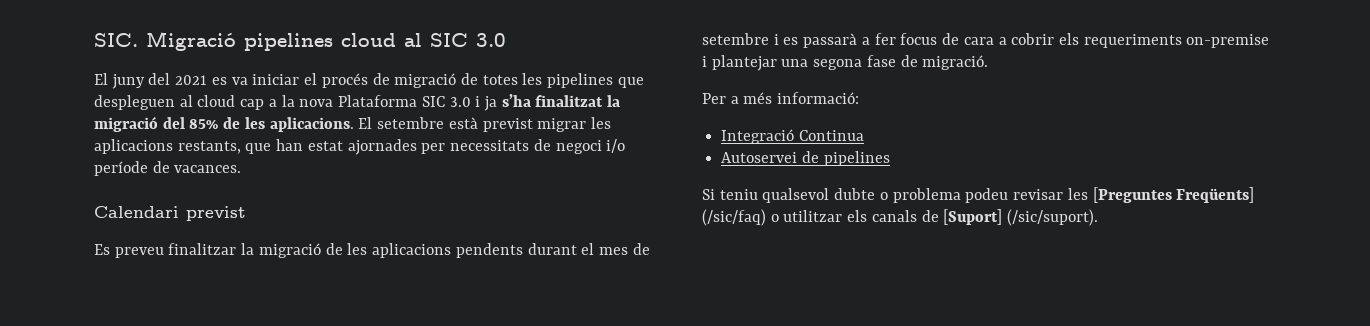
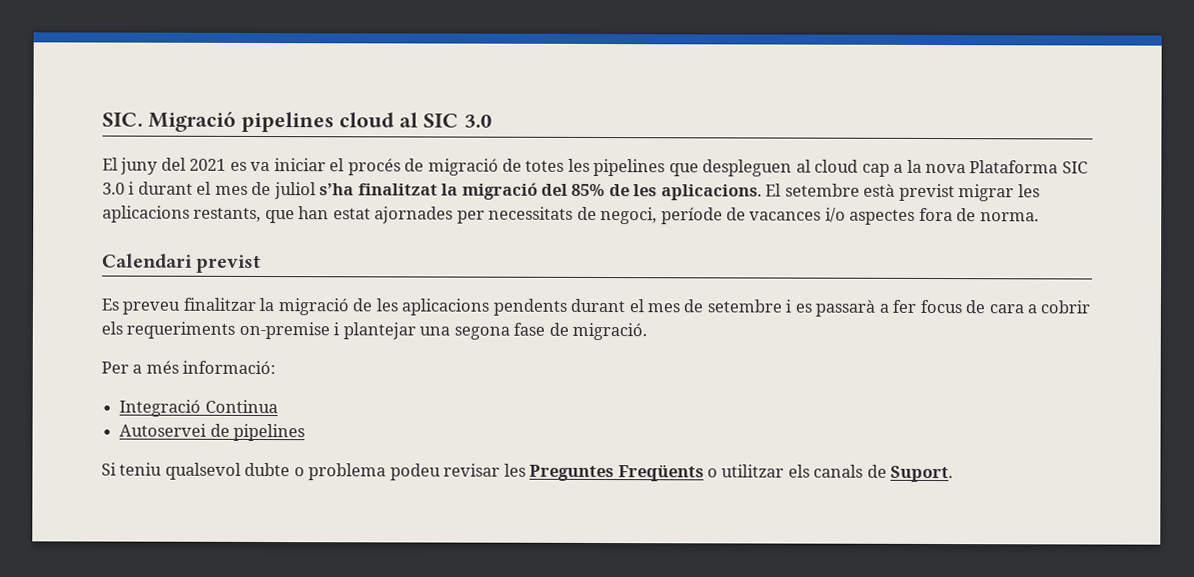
[483,96,497,111] ja -> [137,181,316,200] durant el mes de juliol
[555,139,626,154] [94,161,242,176] negoci i/o període de vacances. -> [600,207,1039,225] negoci, període de vacances i/o aspectes fora de norma.
[1092,187,1255,203] [702,209,766,226] [Preguntes Freqüents] (/sic/faq) -> [529,464,704,482] Preguntes Freqüents
[943,209,1099,226] [Suport] (/sic/suport). -> [890,465,954,483] Suport.

